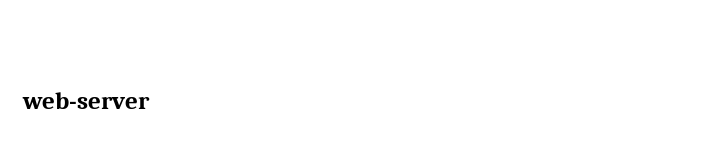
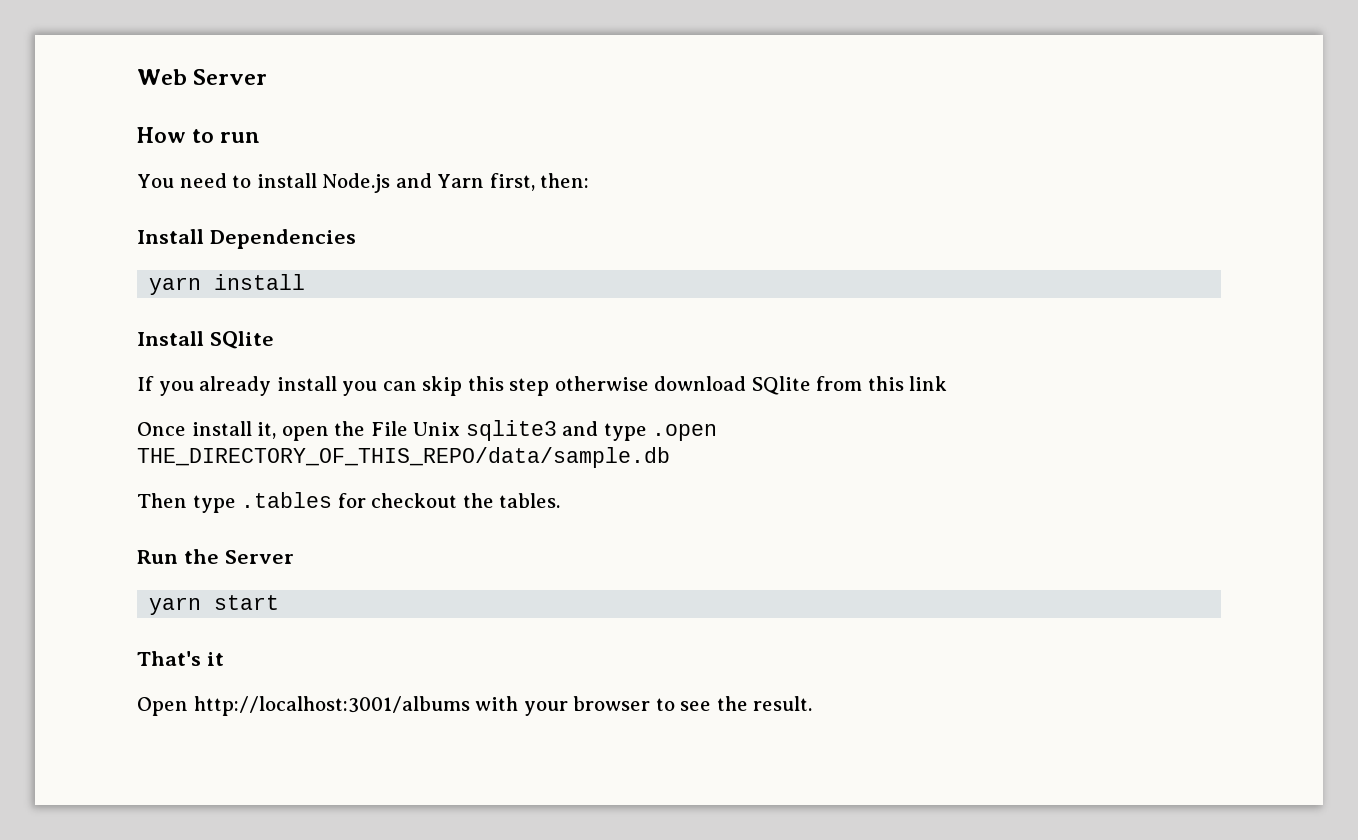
[22,92,150,109] web-server -> [137,69,268,85] [137,127,261,143] [137,173,590,193] [137,229,356,249] [149,274,306,295] [137,331,274,349] [137,376,948,396] [137,420,718,441] [137,447,670,468] [137,492,561,513] [137,549,294,564] [149,595,280,615] [137,651,224,666] [137,696,813,716] Web Server // How to run // You need to install Node.js and Yarn first, then: // Install Dependencies // yarn install // Install SQlite // If you already install you can skip this step otherwise download SQlite from this link // Once install it, open the File Unix sqlite3 and type .open THE_DIRECTORY_OF_THIS_REPO/data/sample.db // Then type .tables for checkout the tables. // Run the Server // yarn start // That's it // Open http://localhost:3001/albums with your browser to see the result.

